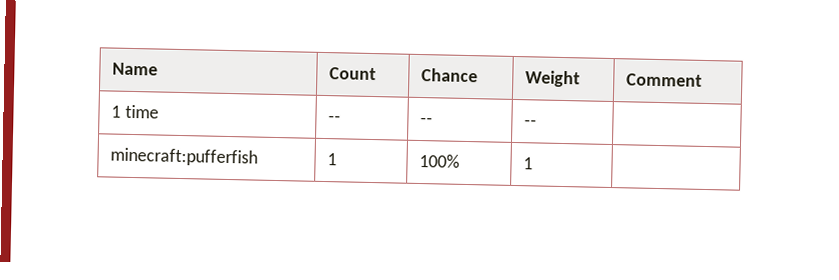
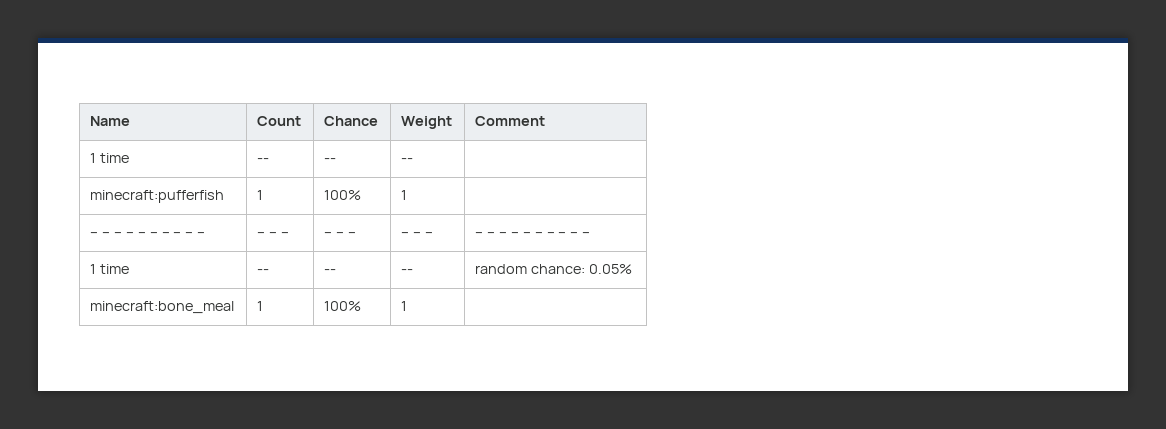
(533, 163) none -> [90,232,206,237] [257,232,289,237] [324,232,356,237] [401,232,433,237] [475,232,591,237] [90,264,129,274] [257,269,270,274] [324,269,337,274] [401,269,414,274] [475,264,632,274] [90,301,235,314] [257,301,264,311] [324,301,362,311] [401,301,408,311] // – – – – – – – – – – | – – – | – – – | – – – | – – – – – – – – – – // 1 time | -- | -- | -- | random chance: 0.05% // minecraft:bone_meal | 1 | 100% | 1 |

